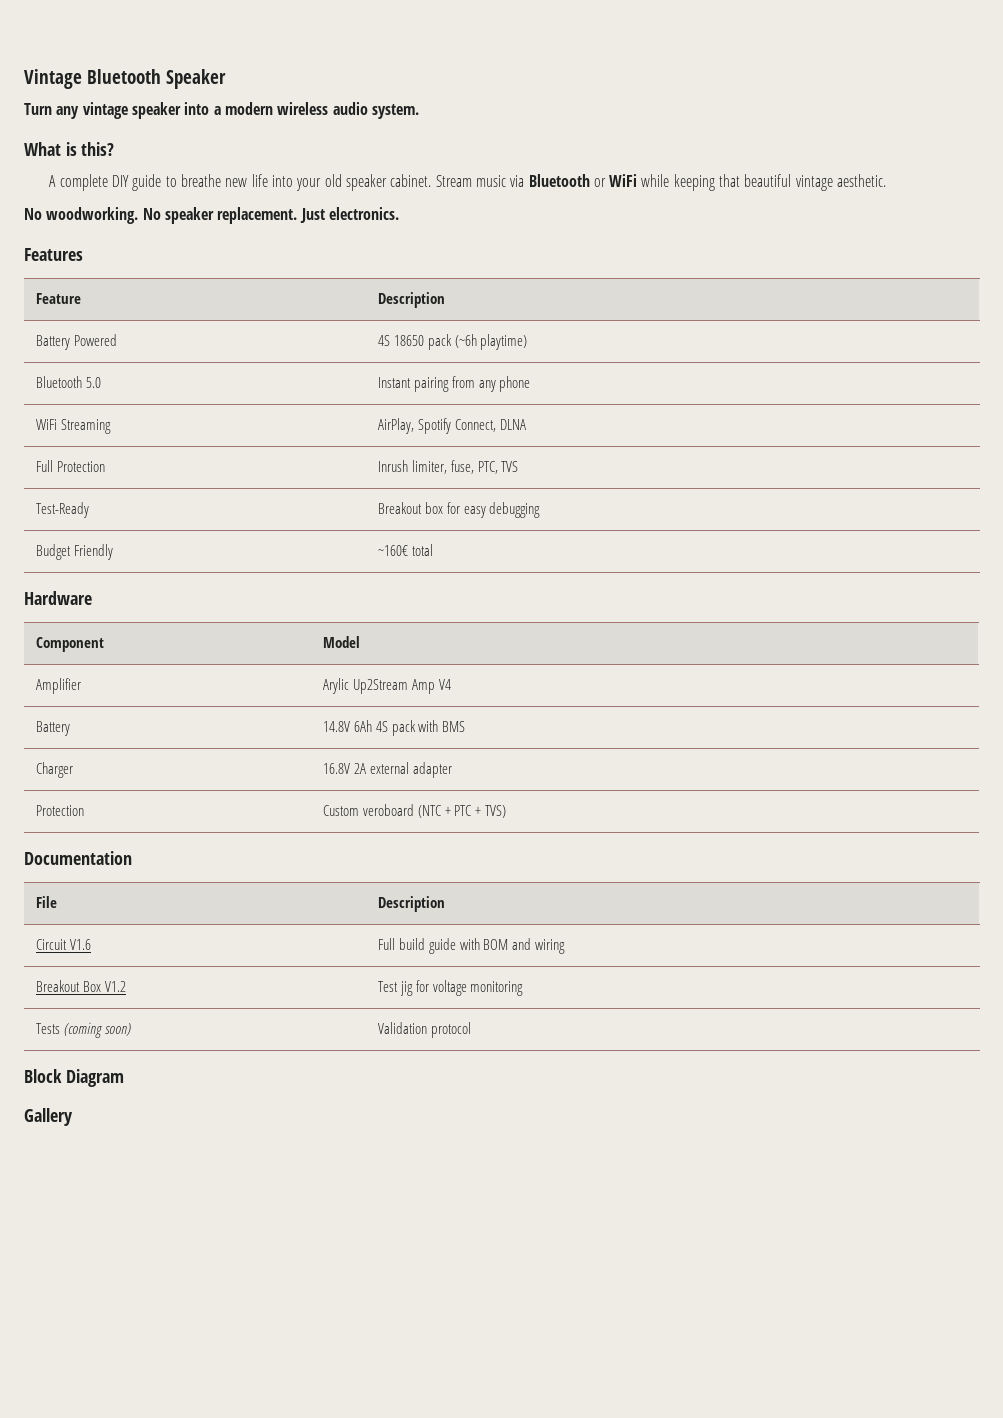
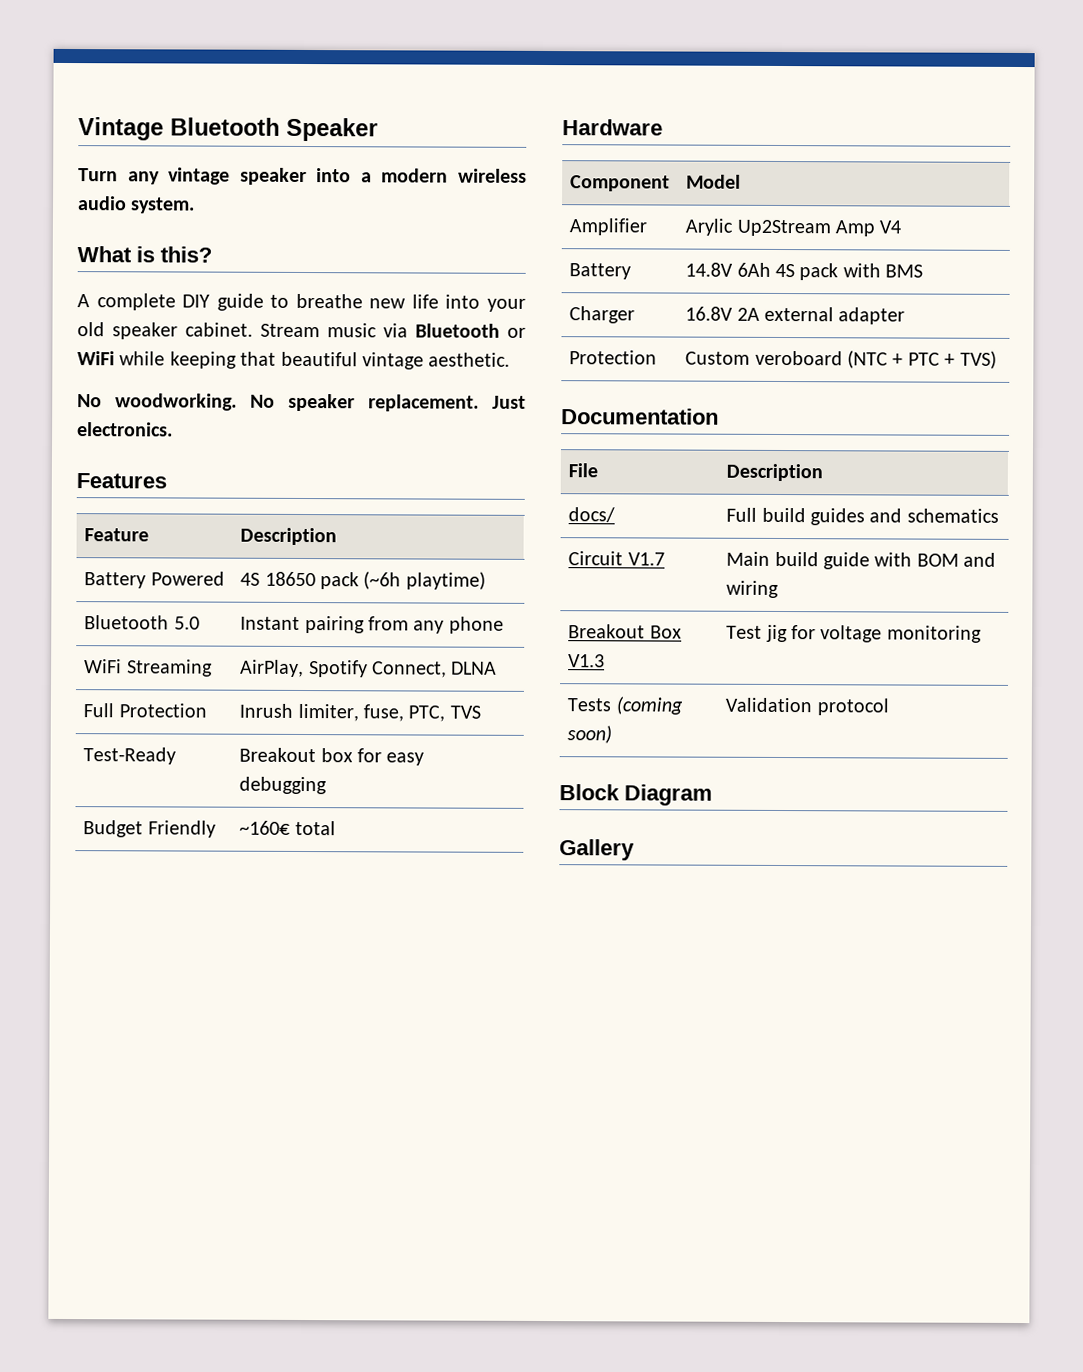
[35,939,91,950] Circuit V1.6 -> [568,507,616,523] docs/
(425, 944) none -> [810,508,999,526] [568,551,665,566] [726,551,819,567] guides and schematics // Circuit V1.7 | Main build
[104,981,126,992] V1.2 -> [568,654,606,668] V1.3

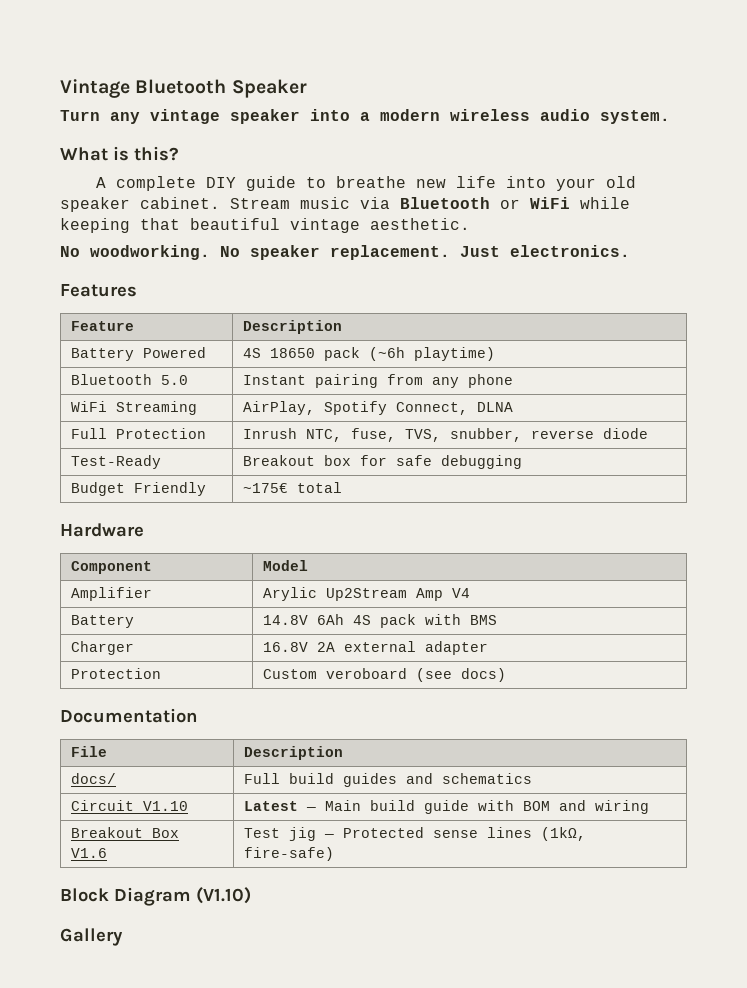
[297,703,481,722] limiter, fuse, PTC, TVS -> [305,428,648,442] NTC, fuse, TVS, snubber, reverse diode
[386,752,425,766] easy -> [395,455,432,466] safe
[239,820,291,835] ~160€ -> [242,483,288,493] ~175€
[847,350,997,369] (NTC + PTC + TVS) -> [415,668,506,682] (see docs)
[627,552,665,566] V1.7 | -> [142,801,188,811] [243,801,316,811] V1.10 | Latest —
[568,654,606,668] V1.3 -> [70,848,107,858] V1.6
[791,625,982,643] [567,696,683,715] [567,725,613,744] [725,697,889,716] for voltage monitoring // Tests (coming soon) | Validation protocol -> [323,827,586,841] [243,847,334,861] — Protected sense lines (1kΩ, fire-safe)
(713, 795) none -> [196,887,251,904] (V1.10)

